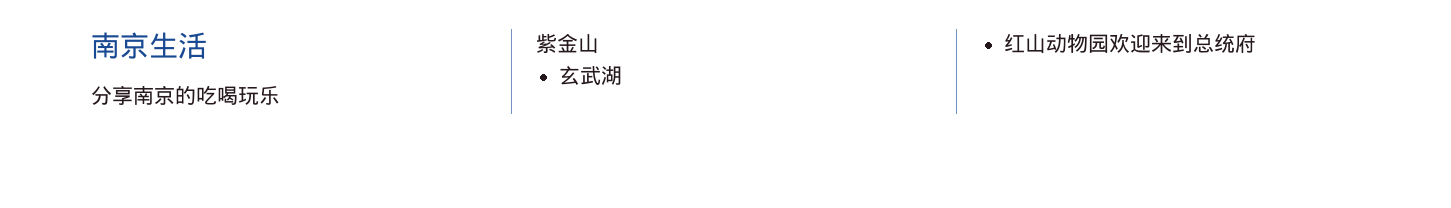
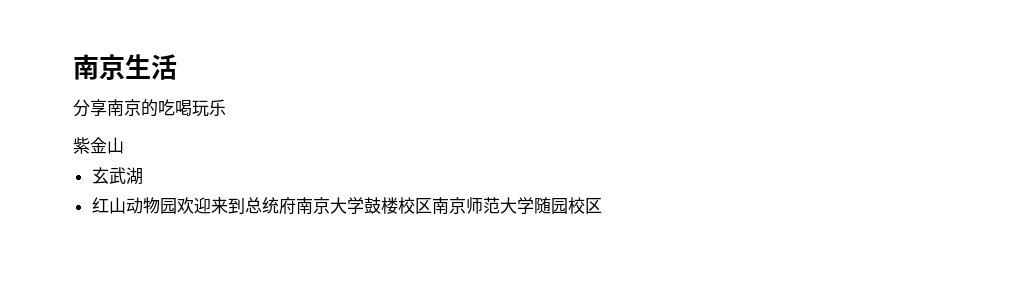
(1256, 43) none -> [295,197,602,214] 南京大学鼓楼校区南京师范大学随园校区

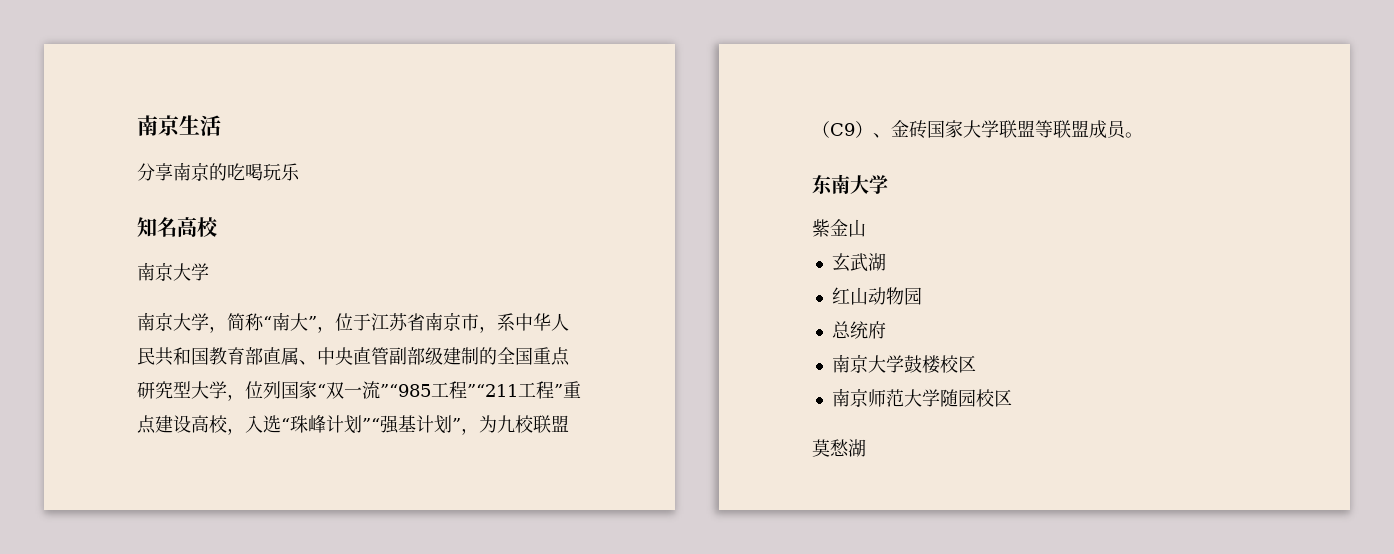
(226, 107) none -> [137,217,218,237] [137,262,209,281] [137,312,569,333] [137,347,570,366] [137,381,581,401] [137,415,569,435] [812,120,1143,139] [812,174,888,194] // 知名高校 // 南京大学 // 南京大学，简称“南大”，位于江苏省南京市，系中华人民共和国教育部直属、中央直管副部级建制的全国重点研究型大学，位列国家“双一流”“985工程”“211工程”重点建设高校，入选“珠峰计划”“强基计划”，为九校联盟（C9）、金砖国家大学联盟等联盟成员。 // 东南大学
[176,197,245,214] 欢迎来到 -> (922, 296) //
(296, 206) none -> (886, 330) //
(432, 206) none -> (976, 364) //
(602, 206) none -> [812,439,866,457] // 莫愁湖

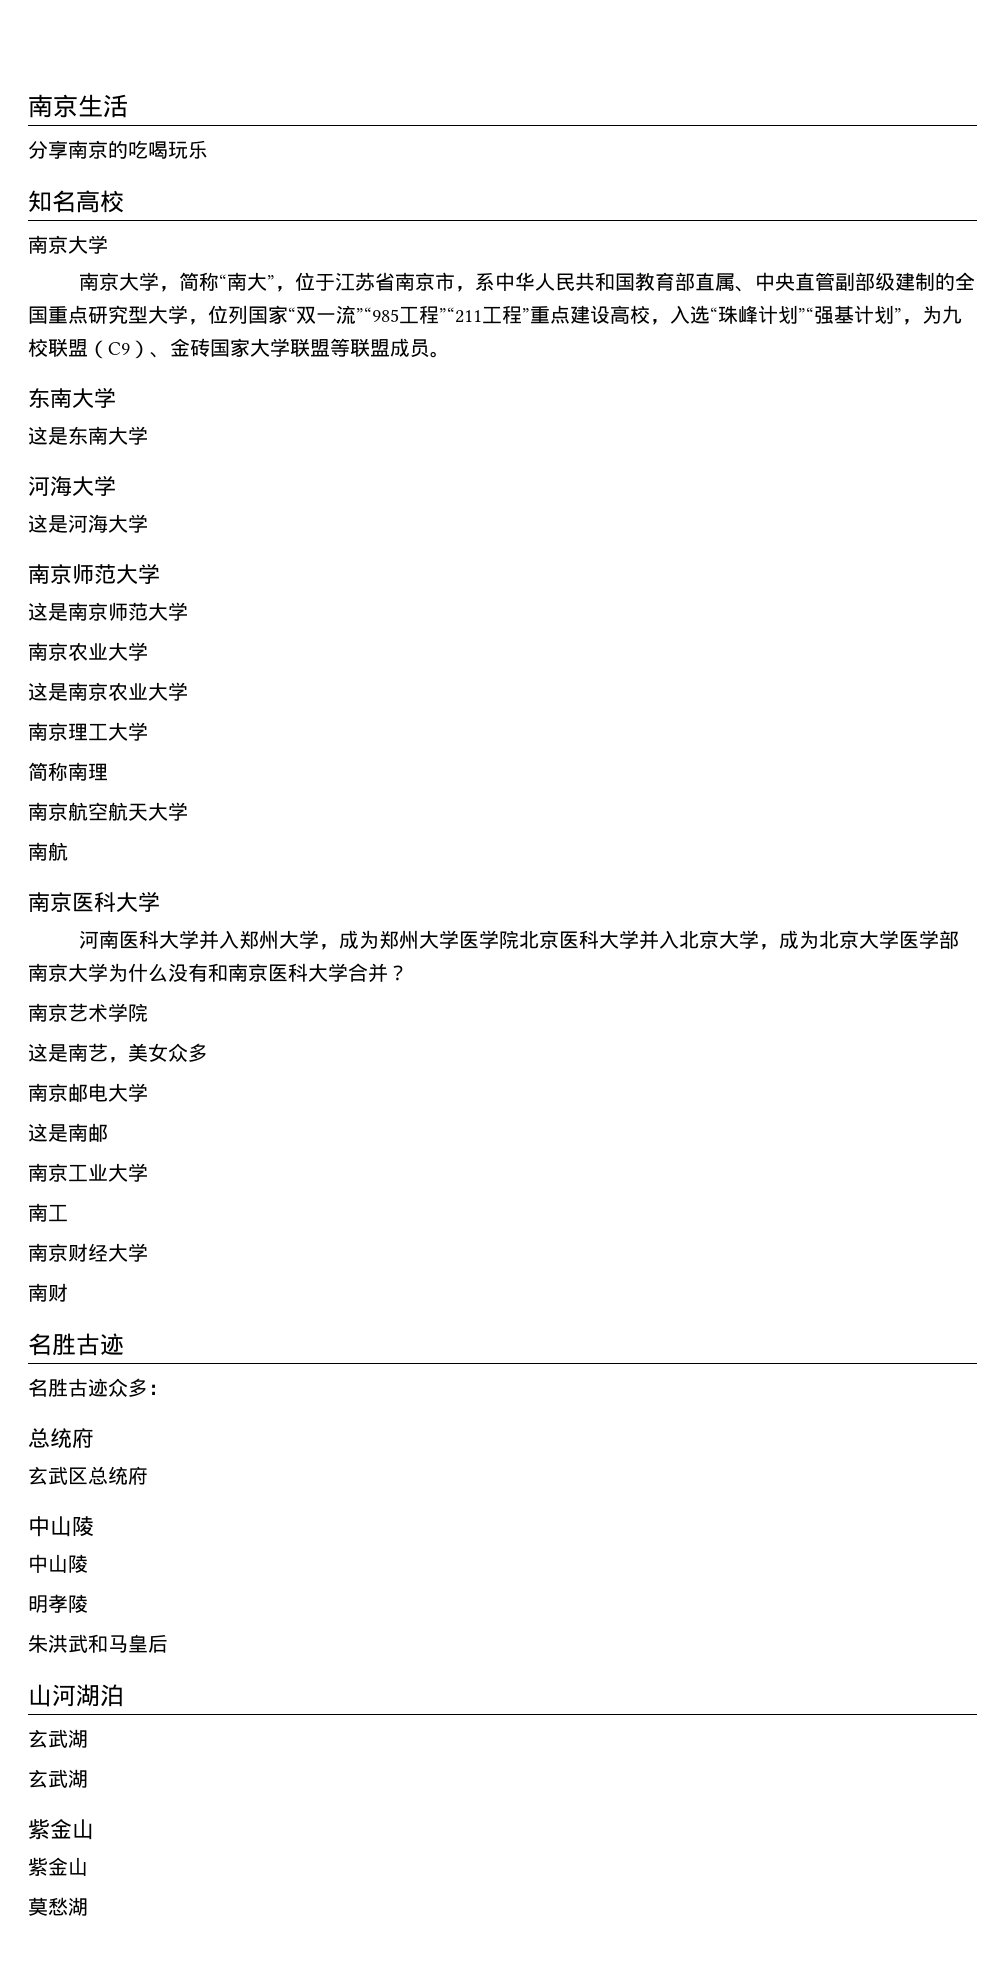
[812,219,866,237] [831,253,886,272] [831,287,922,305] [831,321,886,339] [831,354,976,374] [831,388,1012,407] 紫金山 // 玄武湖 // 红山动物园 // 总统府 // 南京大学鼓楼校区 // 南京师范大学随园校区 -> [28,426,148,445] [28,476,116,496] [28,514,148,533] [28,564,160,584] [28,602,188,621] [28,642,148,661] [28,682,188,701] [28,722,148,741] [28,762,108,781] [28,802,188,821] [28,842,68,861] [28,892,160,912] [78,930,959,950] [28,963,408,983] [28,1003,148,1022] [28,1043,208,1063] [28,1083,148,1102] [28,1123,108,1142] [28,1163,148,1182] [28,1203,68,1222] [28,1243,148,1262] [28,1283,68,1302] [28,1333,124,1356] [28,1378,168,1397] [28,1428,94,1449] [28,1466,148,1485] [28,1516,94,1537] [28,1554,88,1573] [28,1594,88,1613] [28,1634,168,1653] [28,1684,124,1707] [28,1729,88,1748] [28,1769,88,1788] [28,1819,94,1840] [28,1857,88,1876] 这是东南大学 // 河海大学 // 这是河海大学 // 南京师范大学 // 这是南京师范大学 // 南京农业大学 // 这是南京农业大学 // 南京理工大学 // 简称南理 // 南京航空航天大学 // 南航 // 南京医科大学 // 河南医科大学并入郑州大学，成为郑州大学医学院北京医科大学并入北京大学，成为北京大学医学部南京大学为什么没有和南京医科大学合并？ // 南京艺术学院 // 这是南艺，美女众多 // 南京邮电大学 // 这是南邮 // 南京工业大学 // 南工 // 南京财经大学 // 南财 // 名胜古迹 // 名胜古迹众多： // 总统府 // 玄武区总统府 // 中山陵 // 中山陵 // 明孝陵 // 朱洪武和马皇后 // 山河湖泊 // 玄武湖 // 玄武湖 // 紫金山 // 紫金山

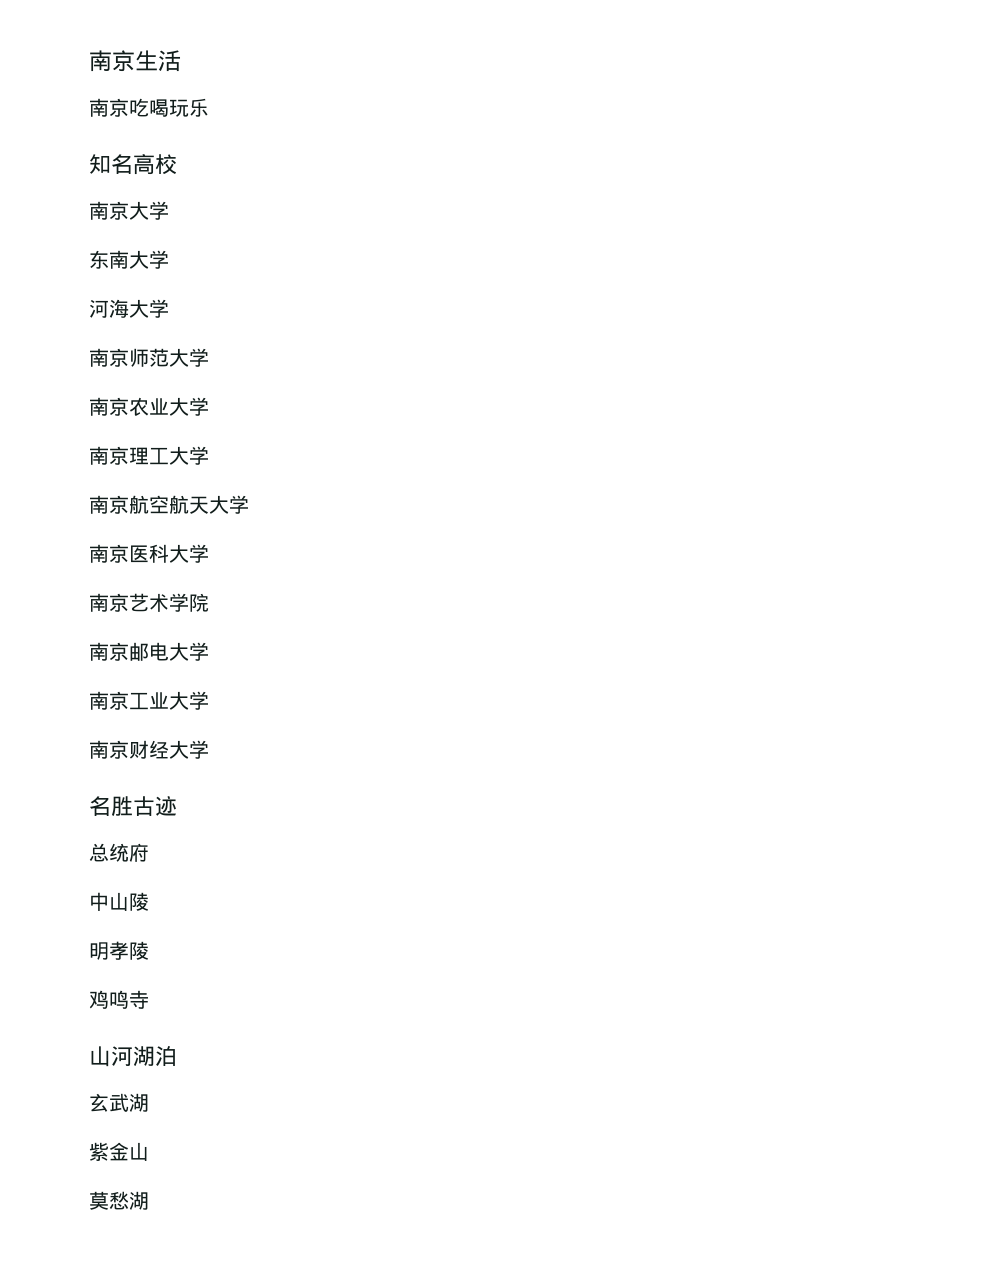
[28,140,128,159] 分享南京的 -> [89,98,129,117] 南京
[78,272,975,292] [28,305,962,325] [28,338,450,359] [28,388,116,408] [28,426,148,445] [28,476,116,496] [28,514,148,533] [28,564,160,584] [28,602,68,621] 南京大学，简称“南大”，位于江苏省南京市，系中华人民共和国教育部直属、中央直管副部级建制的全国重点研究型大学，位列国家“双一流”“985工程”“211工程”重点建设高校，入选“珠峰计划”“强基计划”，为九校联盟（C9）、金砖国家大学联盟等联盟成员。 // 东南大学 // 这是东南大学 // 河海大学 // 这是河海大学 // 南京师范大学 // 这是 -> [89,250,169,269] [89,299,169,318] 东南大学 // 河海大学 //
[28,682,188,701] // 这是南京农业大学 -> (209, 406) none
[28,762,108,781] // 简称南理 -> (209, 455) none
[28,842,68,861] [28,892,160,912] [78,930,959,950] [28,963,408,983] // 南航 // 南京医科大学 // 河南医科大学并入郑州大学，成为郑州大学医学院北京医科大学并入北京大学，成为北京大学医学部南京大学为什么没有和南京医科大学合并？ -> [89,544,209,563] // 南京医科大学
[28,1043,208,1063] // 这是南艺，美女众多 -> (209, 602) none
[28,1123,108,1142] // 这是南邮 -> (209, 651) none
[28,1203,68,1222] // 南工 -> (209, 700) none
[28,1283,68,1302] // 南财 -> (209, 749) none
[28,1378,168,1397] [28,1428,94,1449] [28,1466,148,1485] [28,1516,94,1537] 名胜古迹众多： // 总统府 // 玄武区总统府 // 中山陵 -> [89,843,149,862] 总统府
[28,1634,168,1653] 朱洪武和马皇后 -> [89,990,149,1009] 鸡鸣寺
[28,1769,88,1788] [28,1819,94,1840] // 玄武湖 // 紫金山 -> (149, 1102) none

